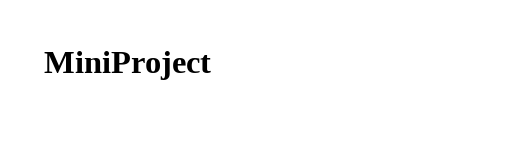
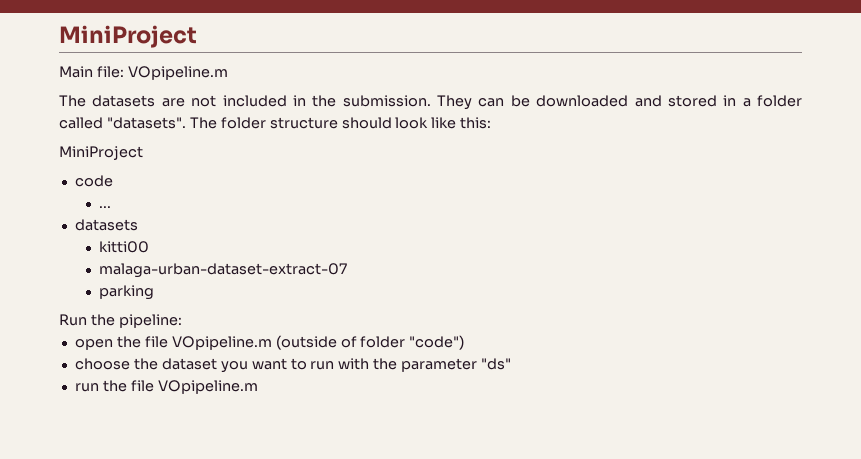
[44,51,211,80] MiniProject -> [59,25,197,48] [59,66,228,80] [59,95,802,110] [59,117,492,129] [59,146,143,160] [74,175,113,187] [99,206,112,208] [74,219,138,231] [99,241,150,253] [99,263,348,278] [99,285,155,300] [59,314,182,328] [74,335,465,350] [74,358,512,373] [74,380,258,394] MiniProject // Main file: VOpipeline.m // The datasets are not included in the submission. They can be downloaded and stored in a folder called "datasets". The folder structure should look like this: // MiniProject // code // ... // datasets // kitti00 // malaga-urban-dataset-extract-07 // parking // Run the pipeline: // open the file VOpipeline.m (outside of folder "code") // choose the dataset you want to run with the parameter "ds" // run the file VOpipeline.m

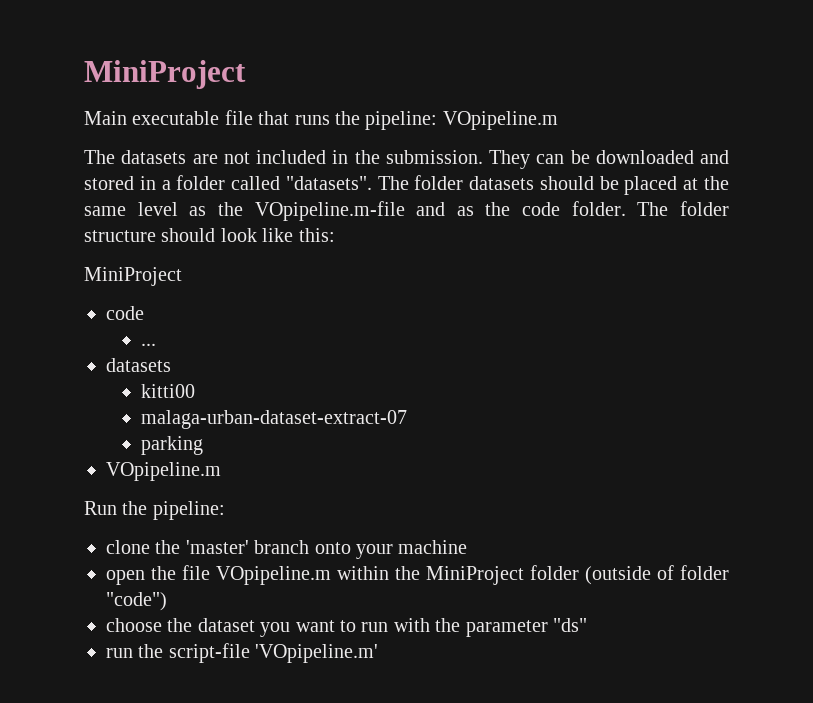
[96,66,124,78] file: -> [132,110,438,130] executable file that runs the pipeline:
(266, 123) none -> [469,176,729,195] [84,201,729,221] datasets should be placed at the same level as the VOpipeline.m-file and as the code folder. The folder
(155, 292) none -> [106,462,221,481] // VOpipeline.m
(182, 321) none -> [106,540,468,559] // clone the 'master' branch onto your machine
(272, 343) none -> [337,565,579,585] within the MiniProject folder
[130,380,258,394] file VOpipeline.m -> [168,643,379,663] script-file 'VOpipeline.m'

